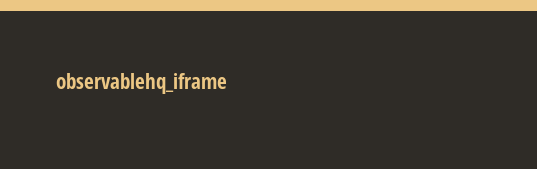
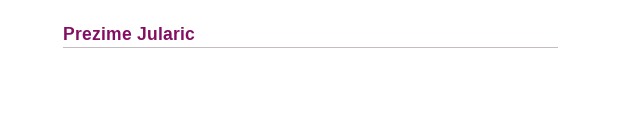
[56,73,227,94] observablehq_iframe -> [63,27,195,40] Prezime Jularic

